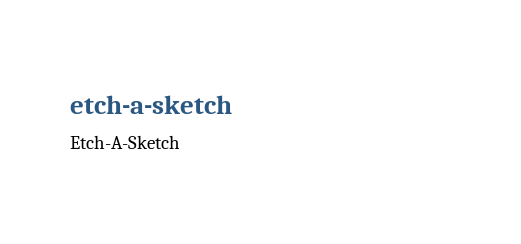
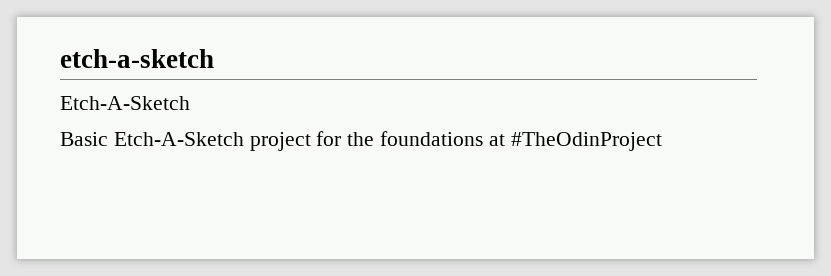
(180, 142) none -> [60,131,662,151] // Basic Etch-A-Sketch project for the foundations at #TheOdinProject

